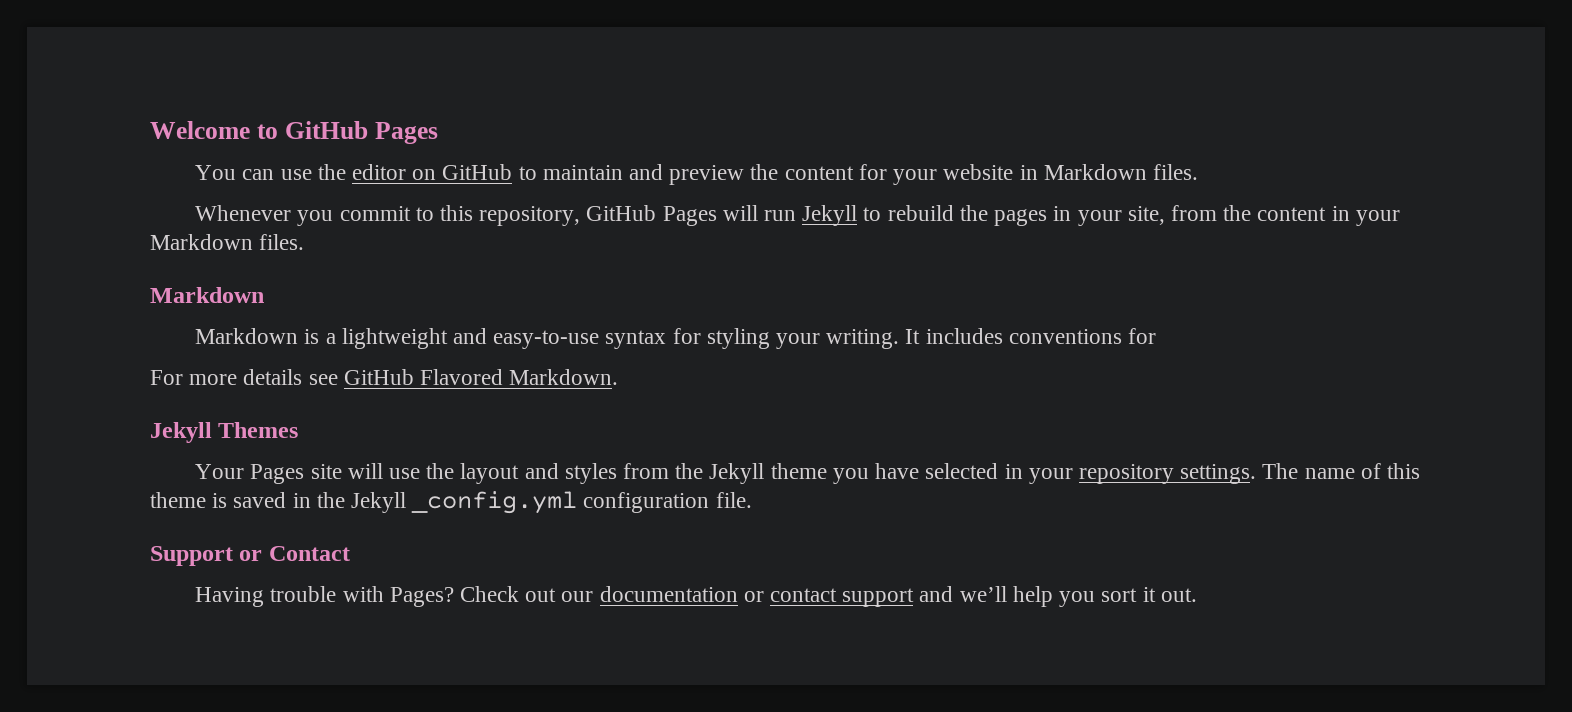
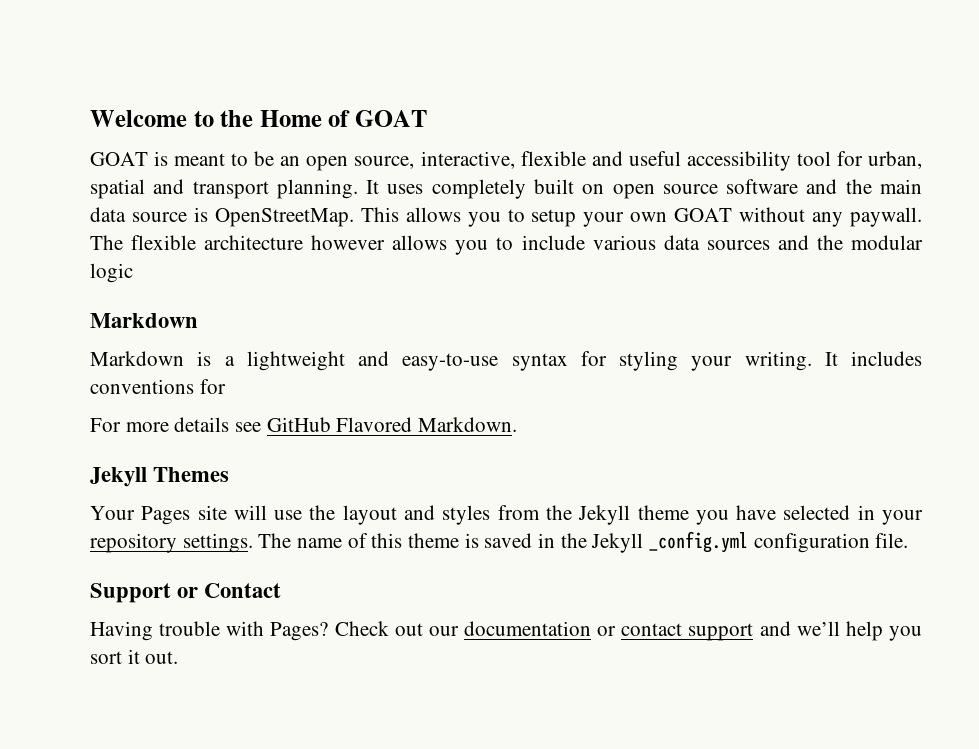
[284,121,438,144] [195,164,1198,185] [195,205,1400,226] [150,234,305,250] GitHub Pages // You can use the editor on GitHub to maintain and preview the content for your website in Markdown files. // Whenever you commit to this repository, GitHub Pages will run Jekyll to rebuild the pages in your site, from the content in your Markdown files. -> [220,110,428,127] [90,151,922,171] [90,179,923,199] [90,207,923,227] [90,235,924,255] [90,263,133,283] the Home of GOAT // GOAT is meant to be an open source, interactive, flexible and useful accessibility tool for urban, spatial and transport planning. It uses completely built on open source software and the main data source is OpenStreetMap. This allows you to setup your own GOAT without any paywall. The flexible architecture however allows you to include various data sources and the modular logic

